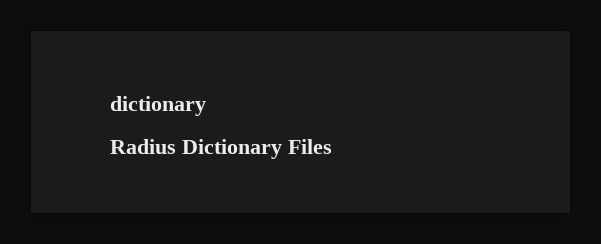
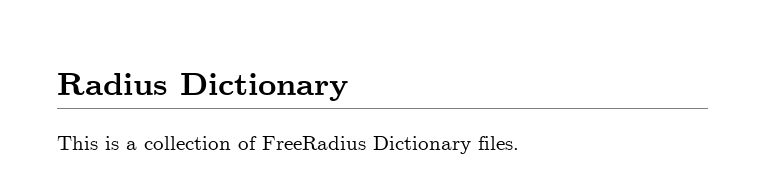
[110,96,206,116] dictionary // -> (57, 84) none
[288,139,332,154] Files -> [57,136,519,154] // This is a collection of FreeRadius Dictionary files.

